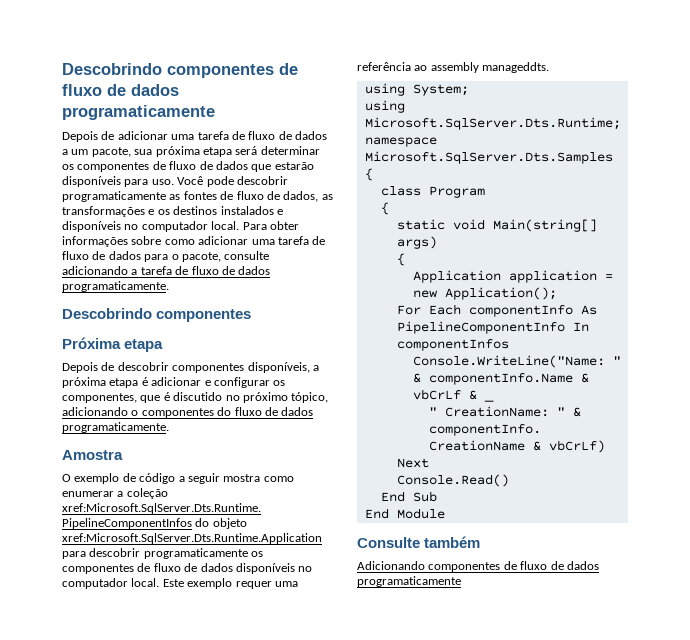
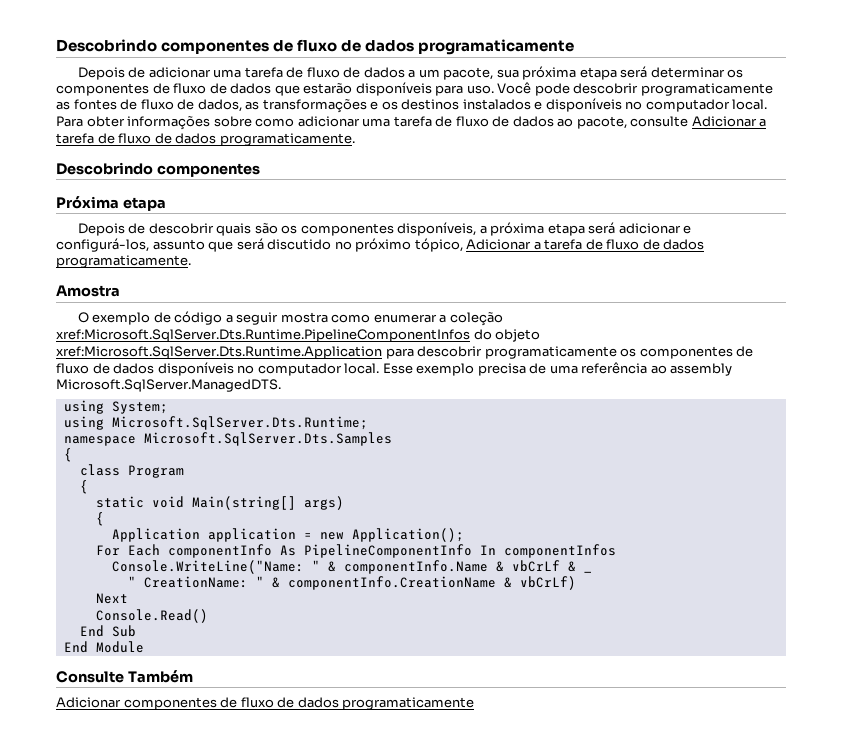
[144,254,179,262] para o -> [557,118,574,127] ao
[62,266,128,275] adicionando -> [691,116,757,127] Adicionar
(169, 366) none -> [216,223,298,236] quais são os
[141,377,148,386] é -> [588,222,616,234] será
[213,377,286,388] [62,392,329,403] [62,407,232,418] configurar os componentes, que é discutido no próximo tópico, adicionando o componentes do -> [56,238,603,252] configurá-los, assunto que será discutido no próximo tópico, Adicionar a tarefa de
[162,578,272,589] Este exemplo requer -> [382,363,547,376] Esse exemplo precisa de
[482,62,550,73] manageddts. -> [56,379,281,392] Microsoft.SqlServer.ManagedDTS.
[424,536,481,548] [357,561,425,570] também // Adicionando -> [127,670,193,683] [56,697,121,708] Também // Adicionar

